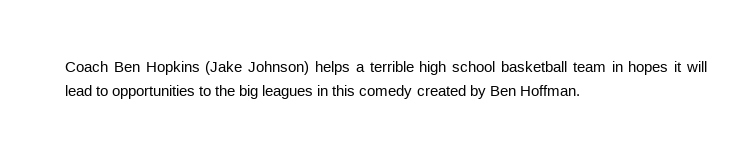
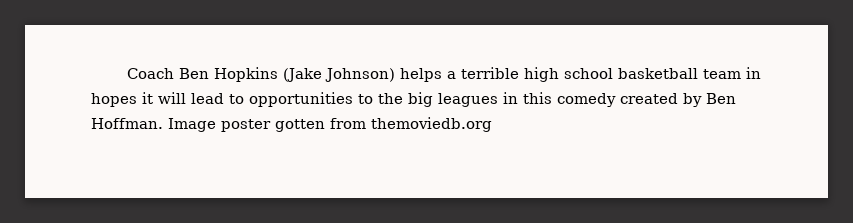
(580, 90) none -> [168,117,492,132] Image poster gotten from themoviedb.org

